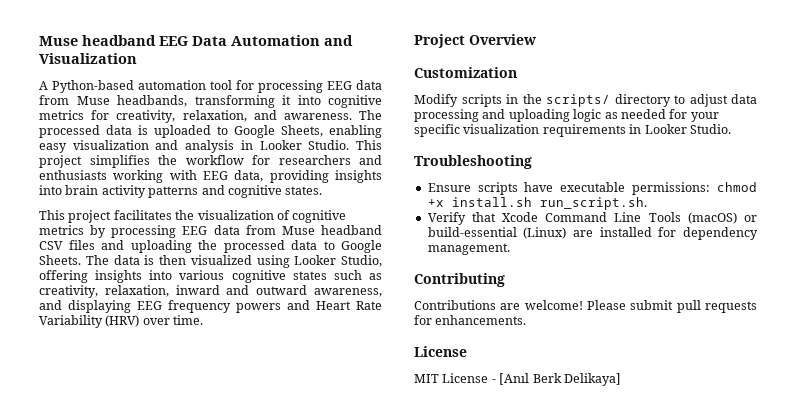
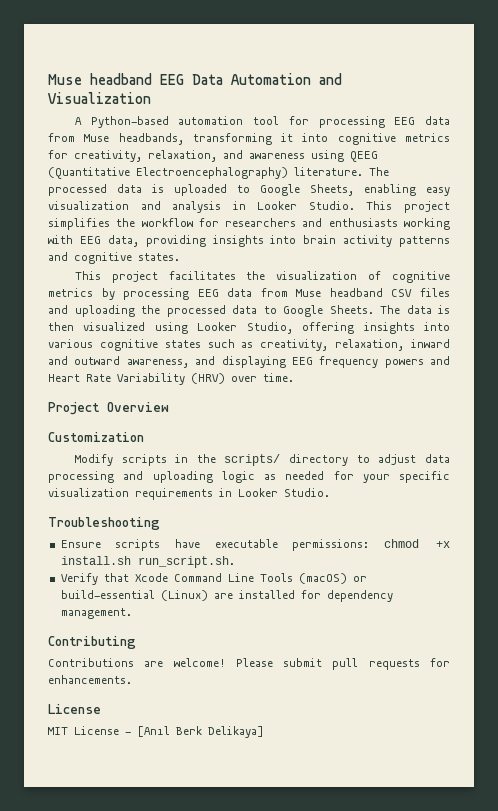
[283,113,352,120] awareness. -> [249,150,378,162] [48,167,363,179] awareness using QEEG (Quantitative Electroencephalography) literature.

